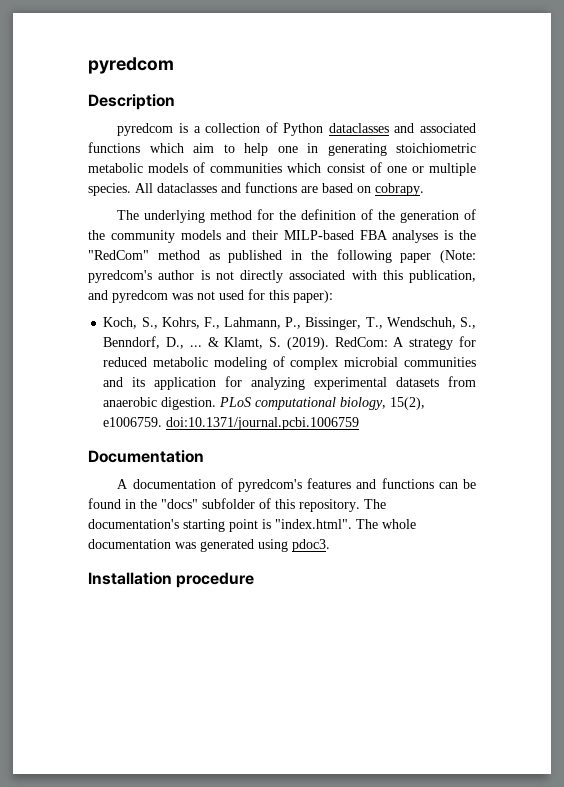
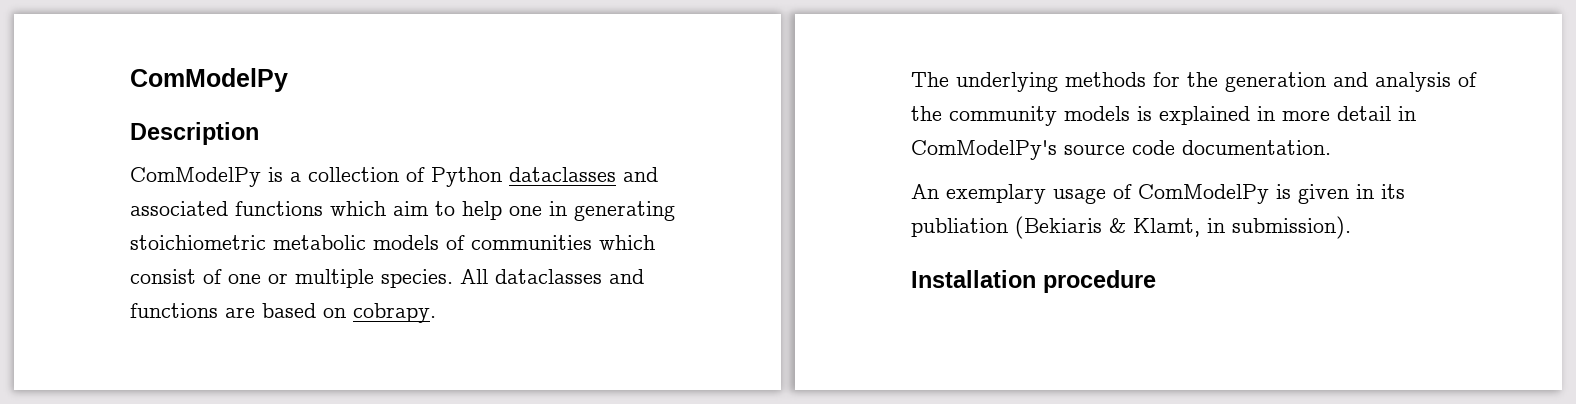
[88,57,174,74] pyredcom -> [130,68,288,92] ComModelPy
[117,123,174,136] pyredcom -> [130,167,261,187] ComModelPy
[210,210,253,220] method -> [1065,72,1146,87] methods
[301,209,476,223] [88,230,476,243] [88,249,476,263] [88,270,476,283] [88,289,333,303] [103,317,477,330] [103,336,476,350] [103,356,476,370] [103,376,476,390] [103,397,426,410] [103,417,360,430] [88,450,204,463] [117,478,476,492] [88,498,386,512] [88,519,416,532] [88,539,330,552] definition of the generation of the community models and their MILP-based FBA analyses is the "RedCom" method as published in the following paper (Note: pyredcom's author is not directly associated with this publication, and pyredcom was not used for this paper): // Koch, S., Kohrs, F., Lahmann, P., Bissinger, T., Wendschuh, S., Benndorf, D., ... & Klamt, S. (2019). RedCom: A strategy for reduced metabolic modeling of complex microbial communities and its application for analyzing experimental datasets from anaerobic digestion. PLoS computational biology, 15(2), e1006759. doi:10.1371/journal.pcbi.1006759 // Documentation // A documentation of pyredcom's features and functions can be found in the "docs" subfolder of this repository. The documentation's starting point is "index.html". The whole documentation was generated using pdoc3. -> [1225,72,1477,92] [911,106,1416,126] [911,140,1331,160] [911,184,1405,204] [911,216,1351,239] generation and analysis of the community models is explained in more detail in ComModelPy's source code documentation. // An exemplary usage of ComModelPy is given in its publiation (Bekiaris & Klamt, in submission).

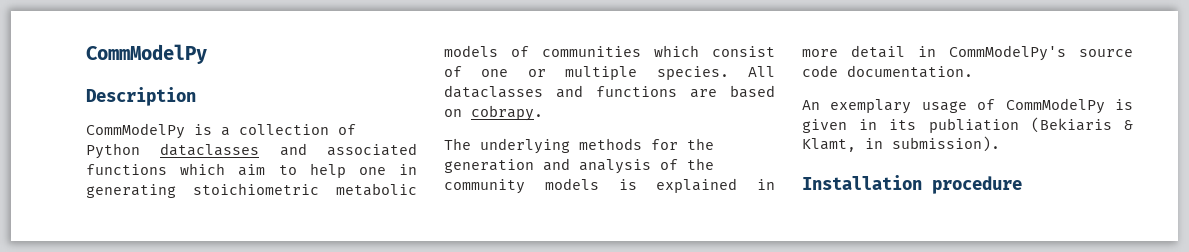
[130,68,288,92] ComModelPy -> [86,44,207,64] CommModelPy
[130,167,261,187] ComModelPy -> [86,123,185,139] CommModelPy
[911,140,1057,160] ComModelPy's -> [949,45,1066,61] CommModelPy's
[1138,184,1269,204] ComModelPy -> [1005,98,1105,114] CommModelPy

